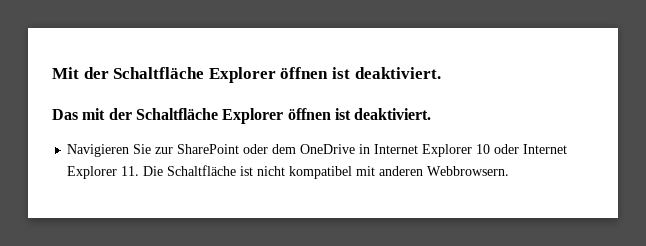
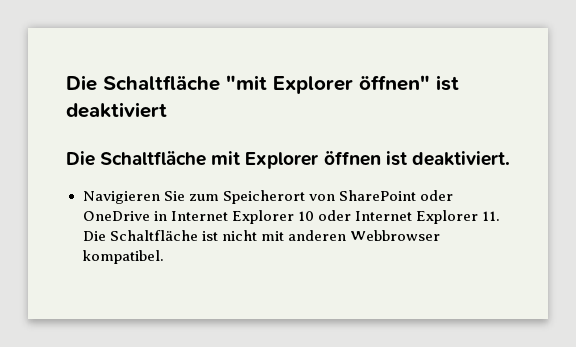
[52,67,441,83] [52,108,218,120] Mit der Schaltfläche Explorer öffnen ist deaktiviert. // Das mit der Schaltfläche -> [66,75,459,94] [66,102,167,118] [66,151,241,166] Die Schaltfläche "mit Explorer öffnen" ist deaktiviert // Die Schaltfläche mit
[155,147,174,154] zur -> [188,190,335,204] zum Speicherort von
[272,144,297,154] dem -> (453, 195) none
[289,166,353,179] kompatibel -> (257, 235) none
[427,166,510,176] Webbrowsern. -> [349,230,440,241] [82,250,164,264] Webbrowser kompatibel.

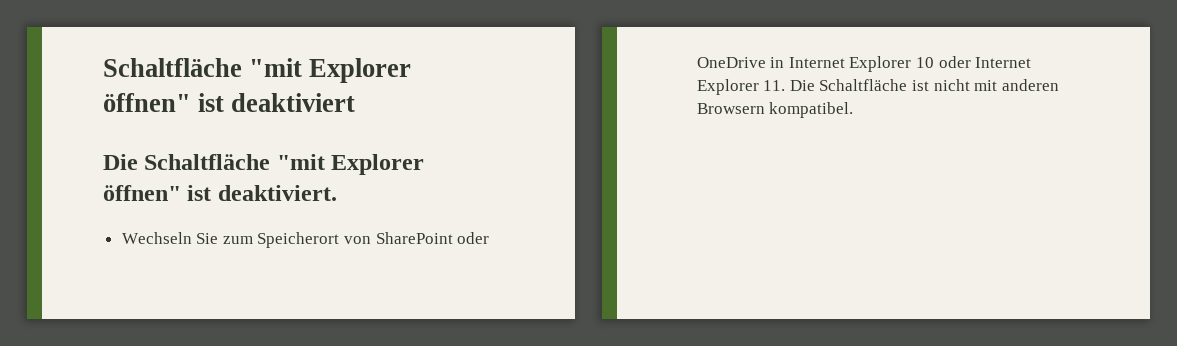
[66,75,97,91] Die -> (103, 67) none
[211,151,381,169] mit Explorer öffnen -> [276,154,425,175] [103,185,181,201] "mit Explorer öffnen"
[82,191,160,204] Navigieren -> [121,232,192,244] Wechseln
[349,230,440,241] Webbrowser -> [696,103,765,114] Browsern

